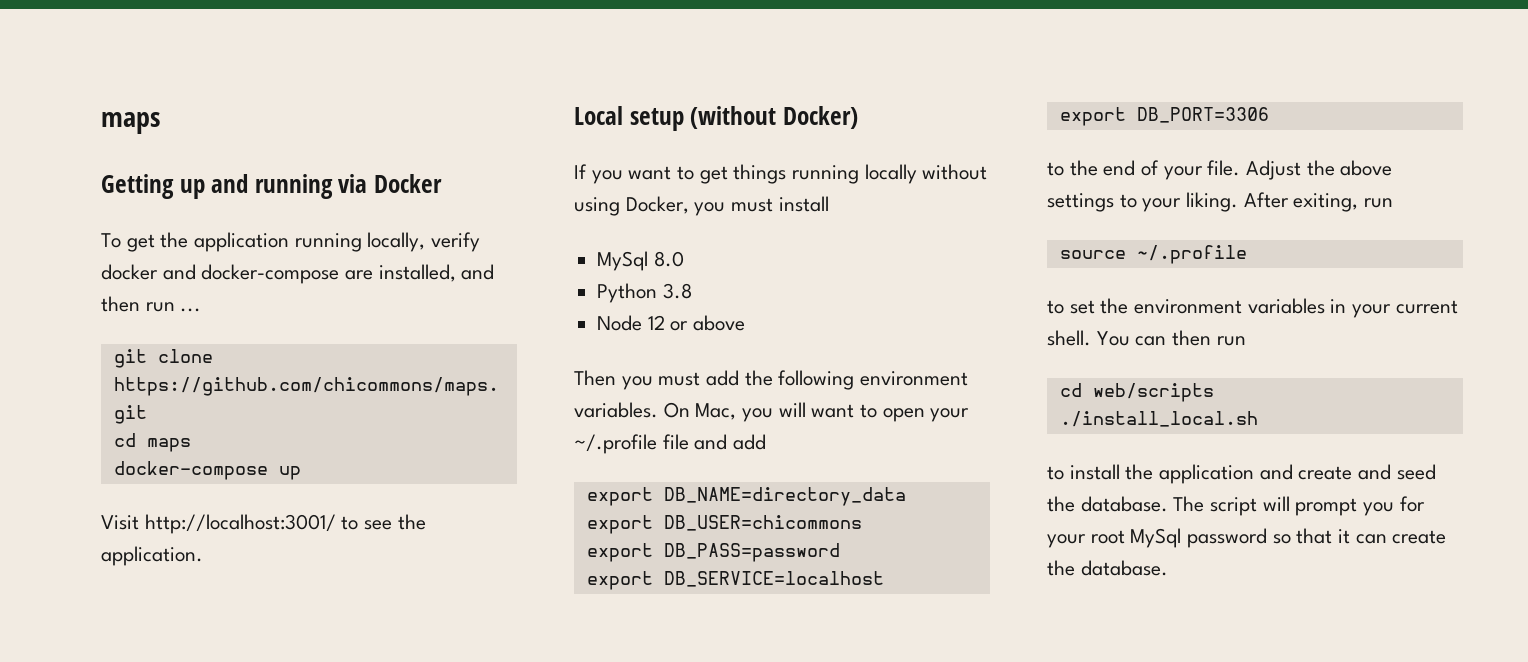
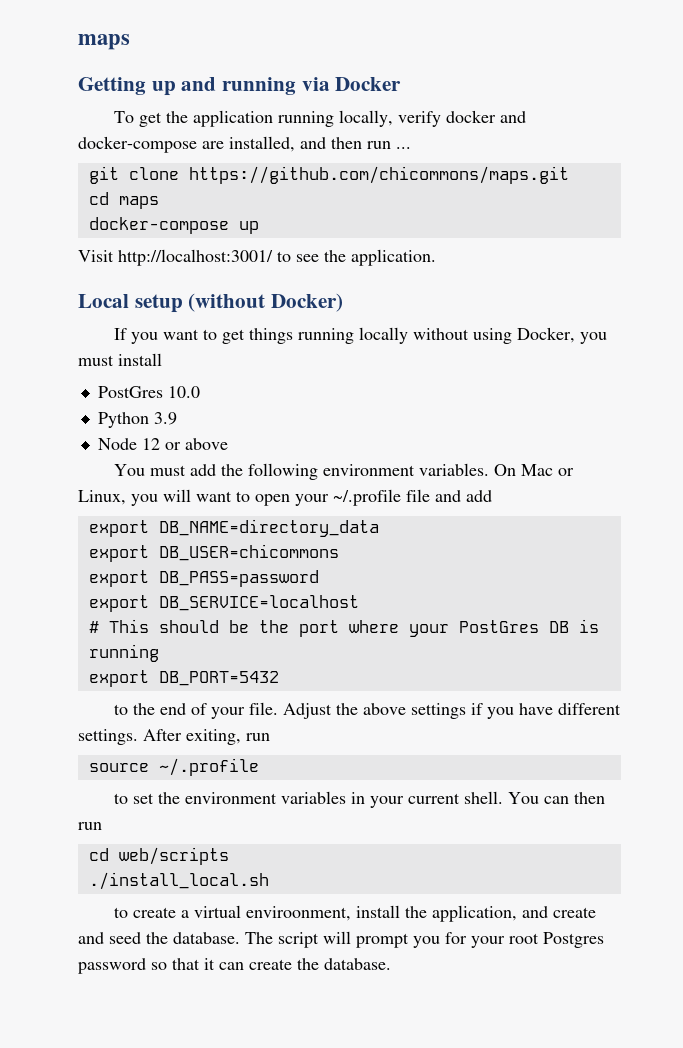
[597,251,684,271] MySql 8.0 -> [97,386,200,398] PostGres 10.0
[662,283,692,299] 3.8 -> [153,412,177,425] 3.9
[574,370,653,390] Then you -> [113,464,145,476] You
[695,403,737,420] Mac, -> [520,464,574,476] [78,490,126,505] Mac or Linux,
[1059,107,1269,126] // export DB_PORT=3306 -> [88,619,599,637] [88,644,159,662] [88,670,279,687] // # This should be the port where your PostGres DB is running // export DB_PORT=5432
[1119,192,1239,212] to your liking. -> [470,703,621,719] [78,729,138,745] if you have different settings.
(1064, 473) none -> [132,905,351,921] create a virtual enviroonment,
[1159,464,1255,484] application -> [431,905,517,922] application,
[1130,528,1182,548] MySql -> [543,932,604,948] Postgres

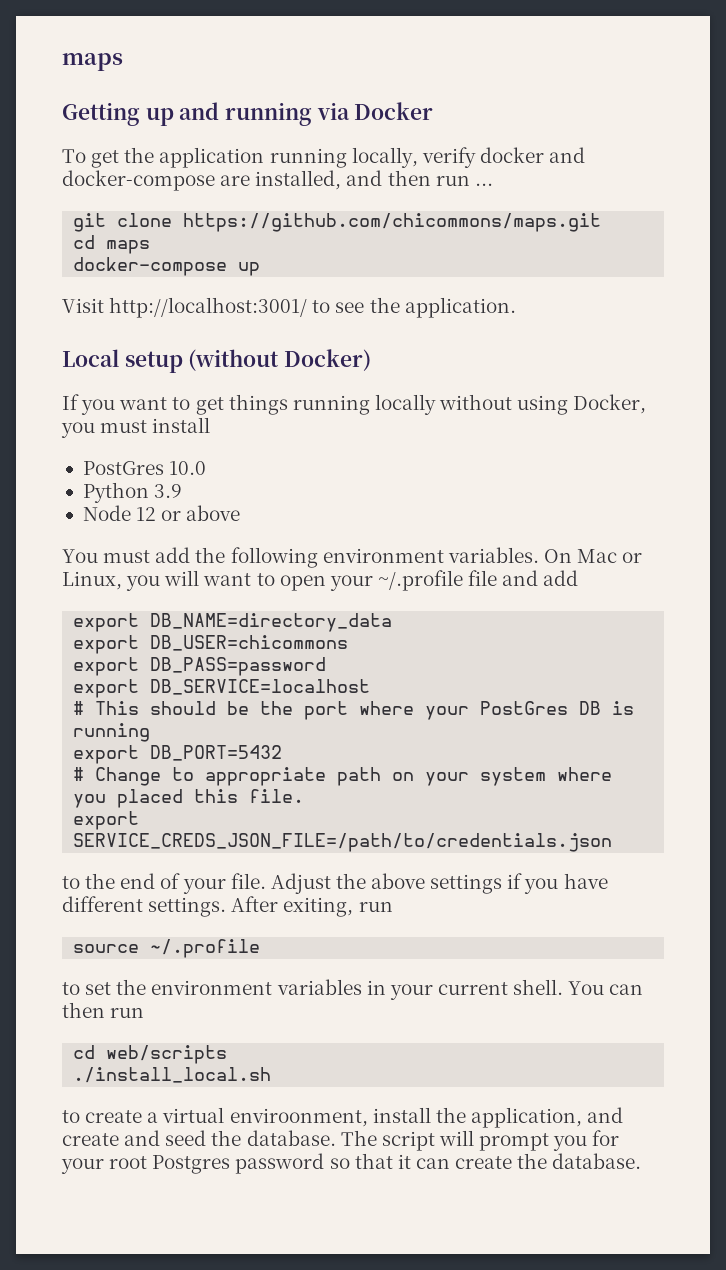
(279, 678) none -> [73,767,613,786] [73,789,305,808] [73,811,140,830] [73,833,613,852] // # Change to appropriate path on your system where you placed this file. // export SERVICE_CREDS_JSON_FILE=/path/to/credentials.json

